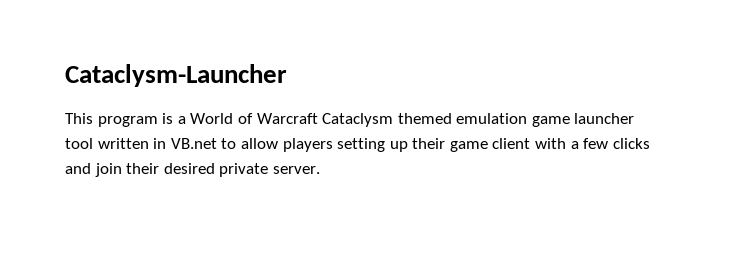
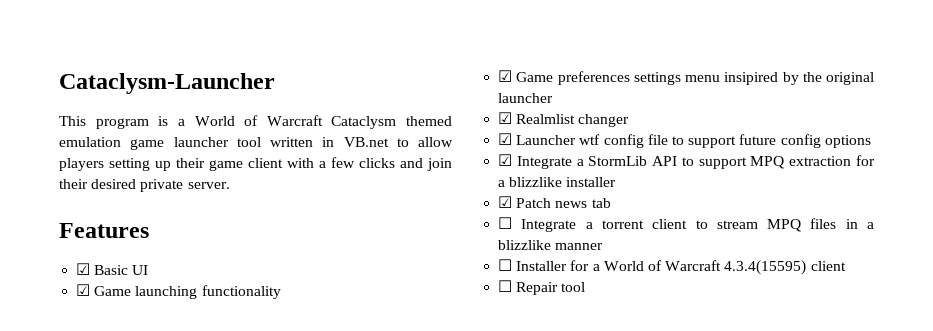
(320, 170) none -> [59,223,149,238] [76,263,149,275] [76,284,281,299] [498,70,874,85] [498,93,554,103] [498,112,630,127] [498,133,871,148] [498,154,875,169] [498,177,617,187] [498,196,611,208] [498,217,874,232] [498,240,604,250] [498,259,846,275] [498,280,586,295] // Features // ☑ Basic UI // ☑ Game launching functionality // ☑ Game preferences settings menu insipired by the original launcher // ☑ Realmlist changer // ☑ Launcher wtf config file to support future config options // ☑ Integrate a StormLib API to support MPQ extraction for a blizzlike installer // ☑ Patch news tab // ☐ Integrate a torrent client to stream MPQ files in a blizzlike manner // ☐ Installer for a World of Warcraft 4.3.4(15595) client // ☐ Repair tool

